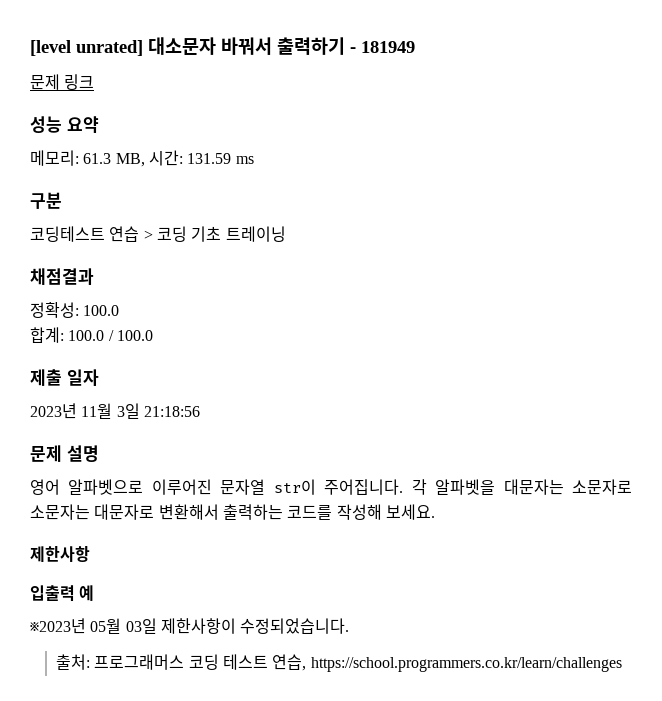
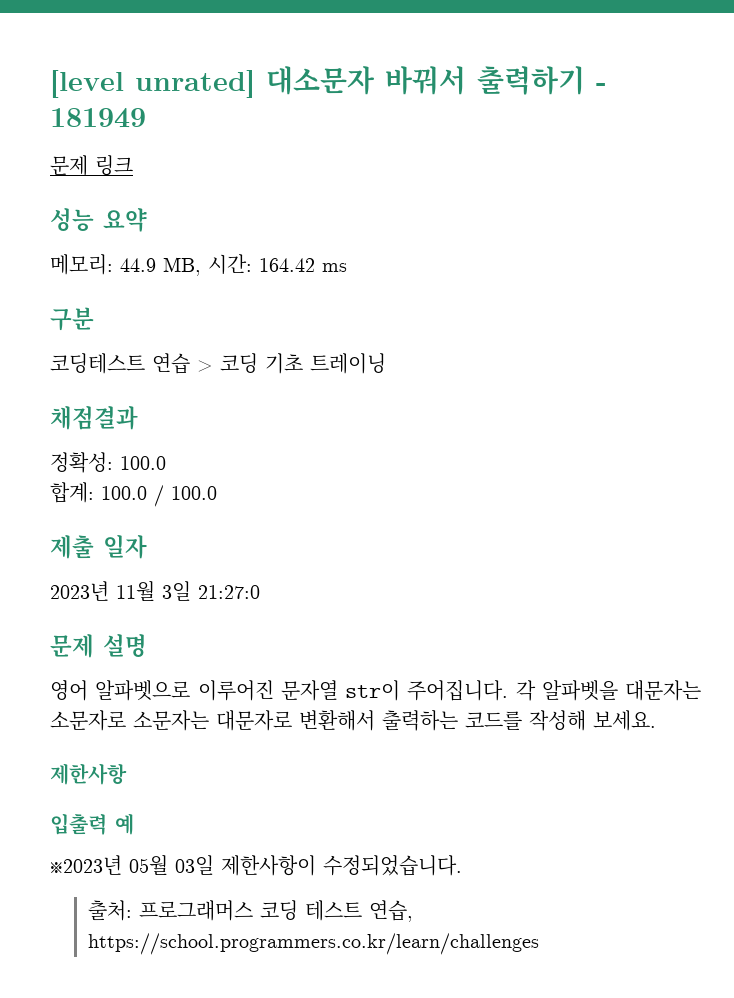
[83,153,112,164] 61.3 -> [120,258,156,272] 44.9
[187,153,232,164] 131.59 -> [259,258,315,272] 164.42
[143,406,200,417] 21:18:56 -> [198,585,260,599] 21:27:0

